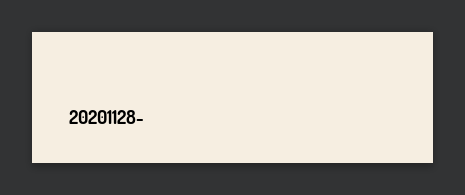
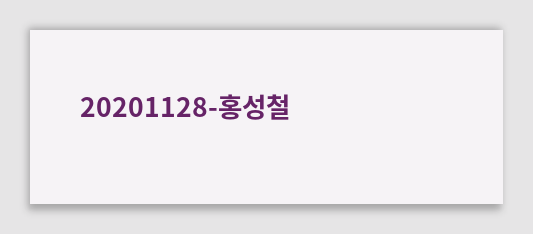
[69,110,144,124] 20201128- -> [80,94,290,120] 20201128-홍성철

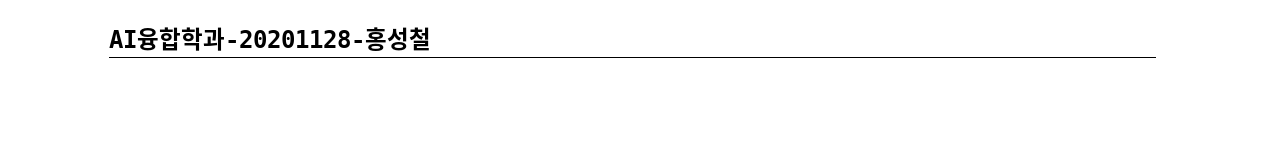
[80,94,290,120] 20201128-홍성철 -> [109,27,431,51] AI융합학과-20201128-홍성철

